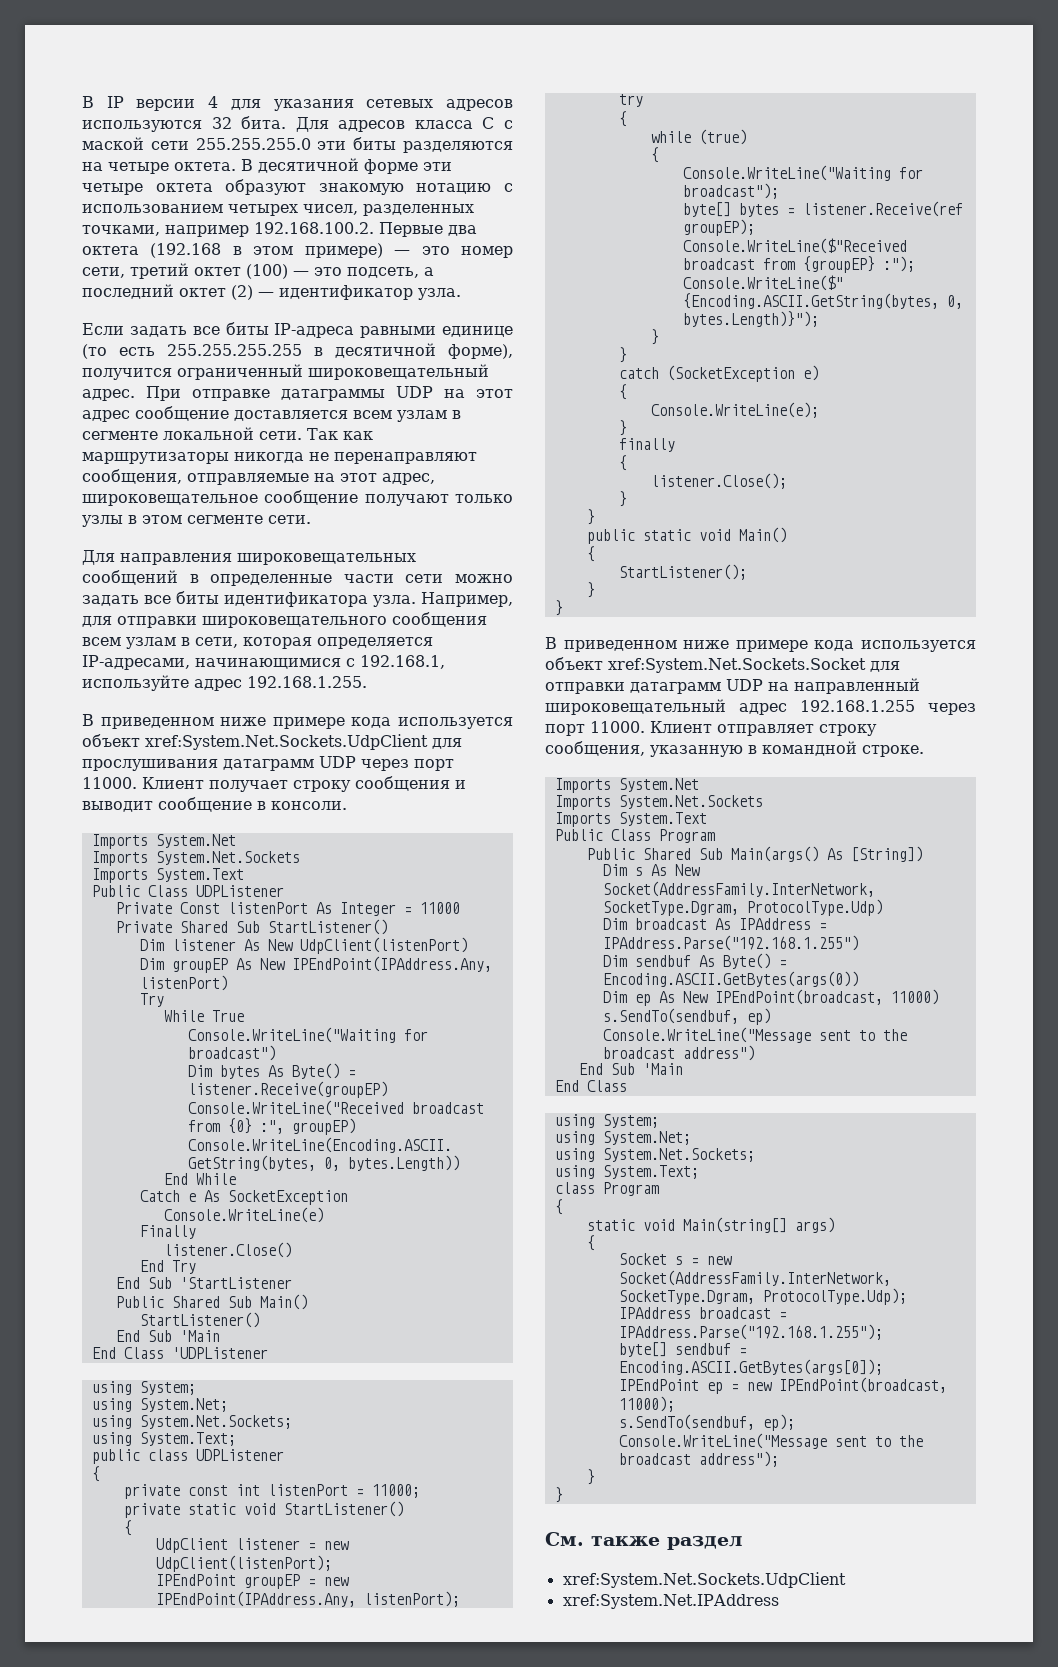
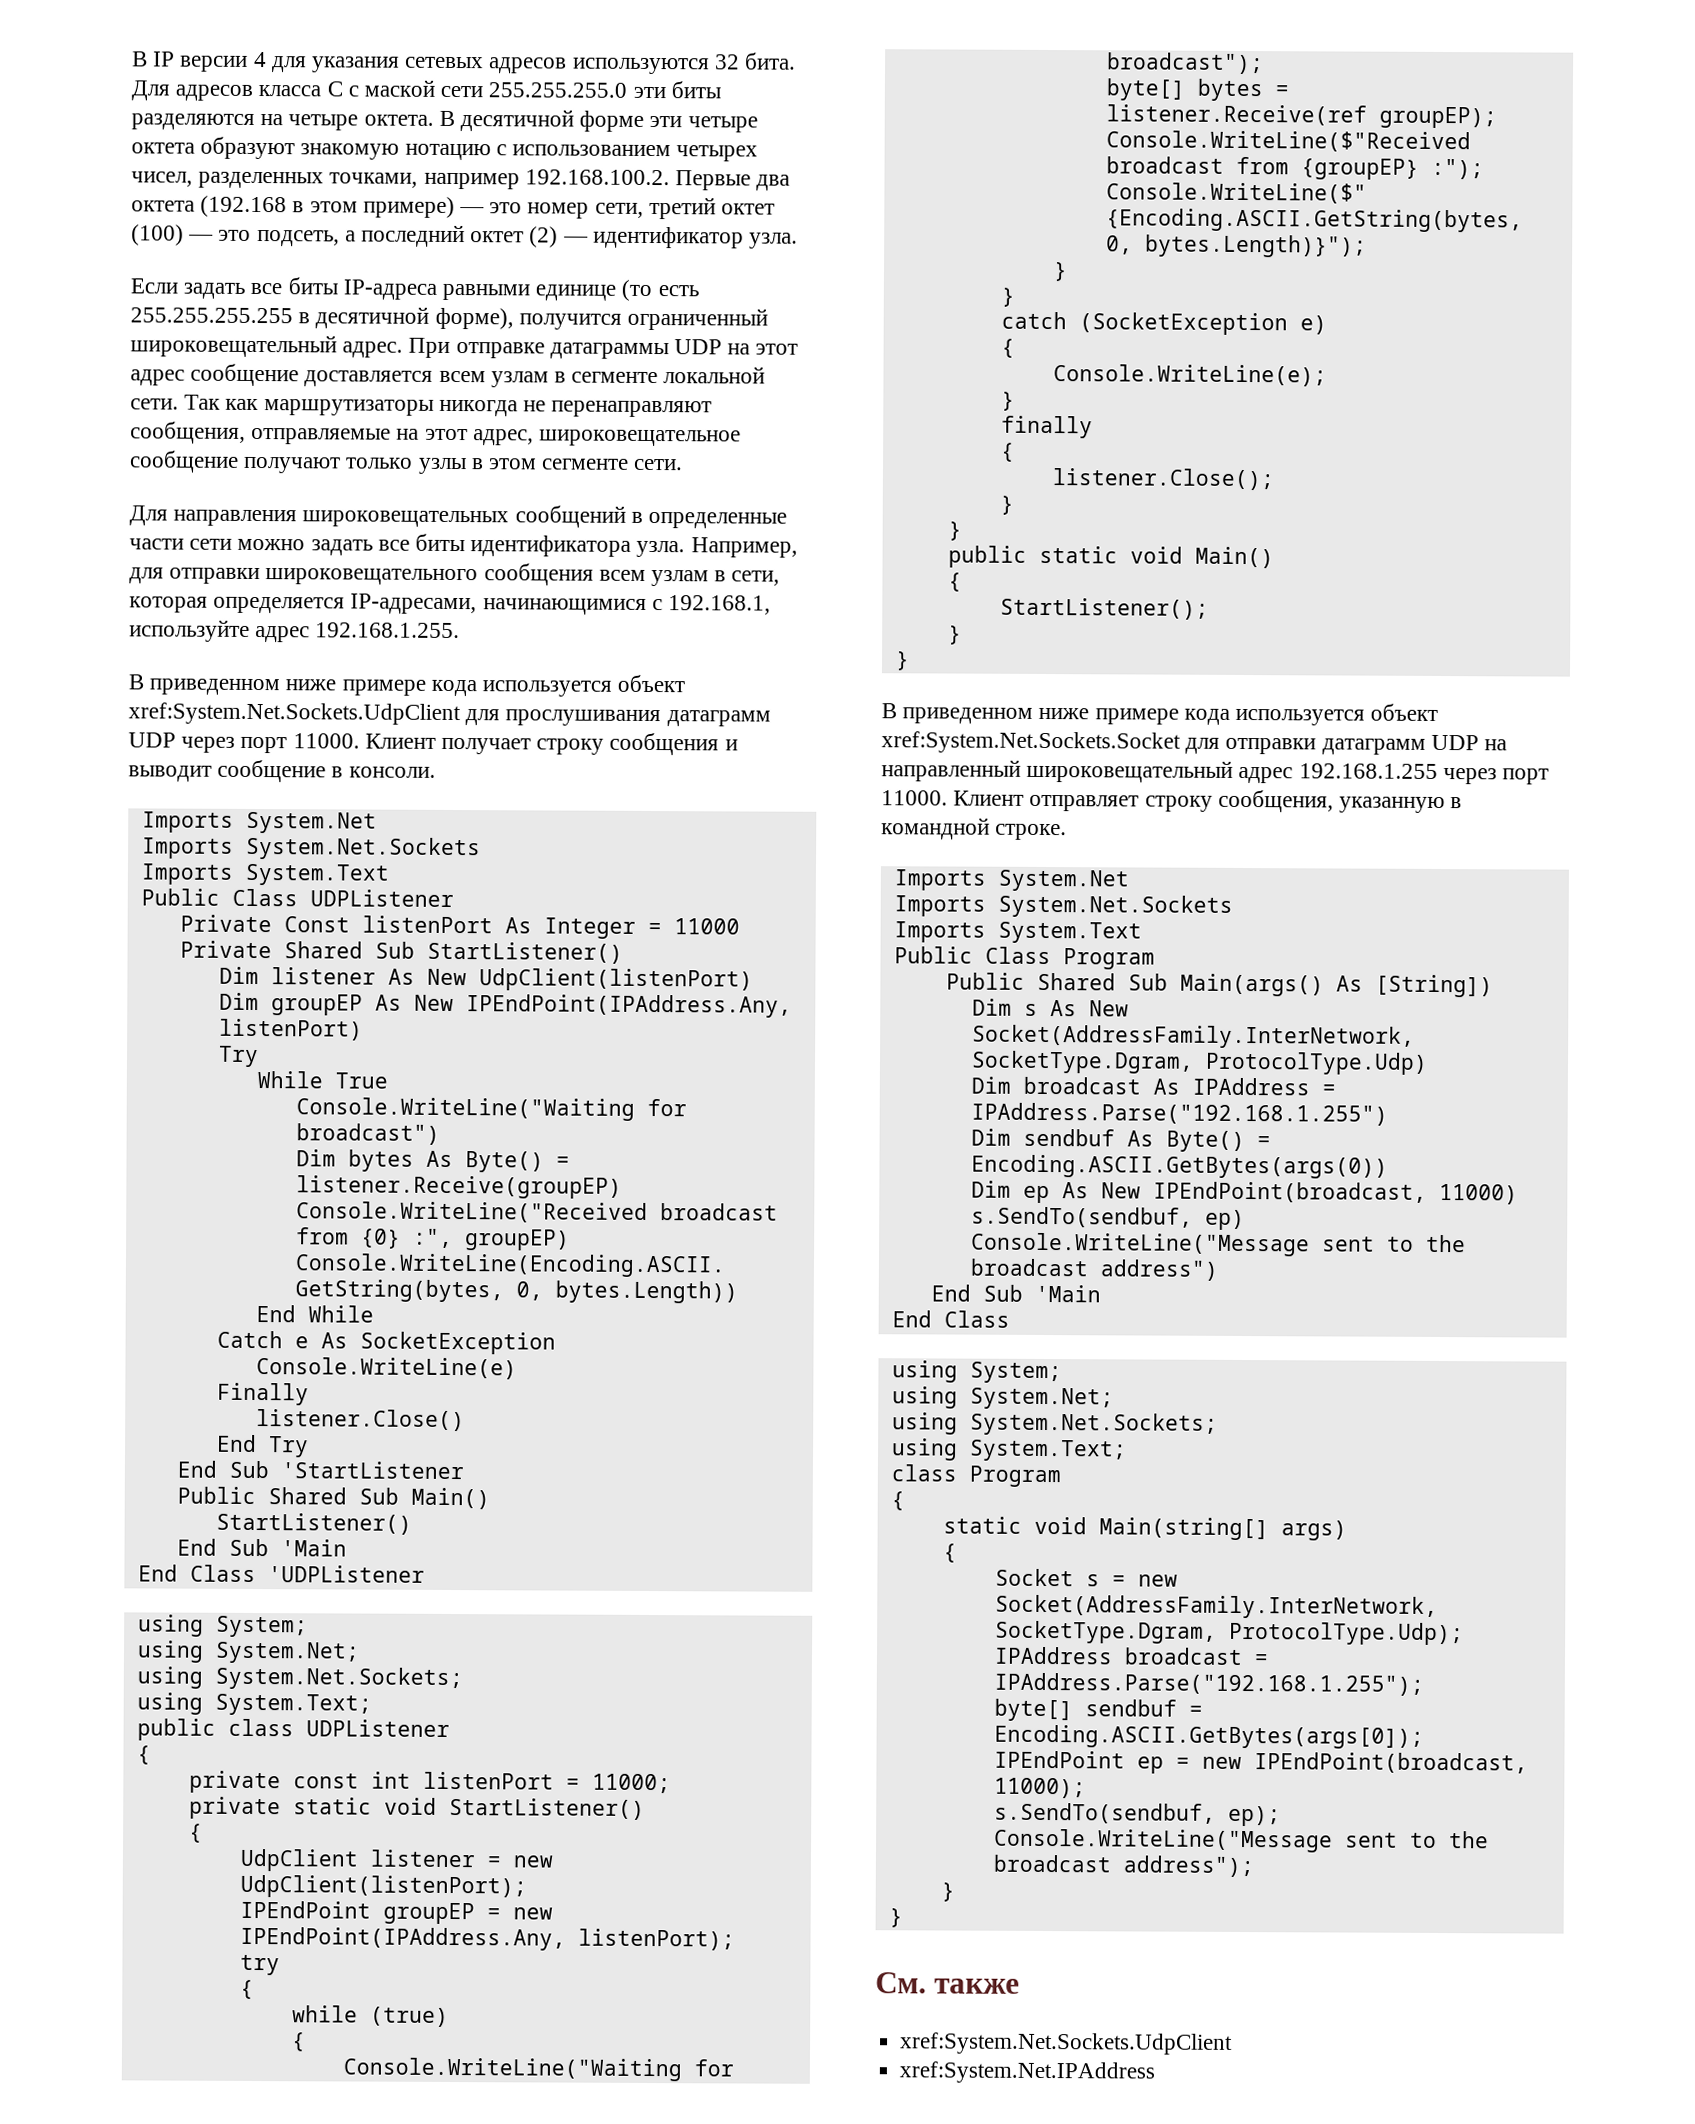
[667,1535,742,1550] раздел -> (1021, 1986) none

